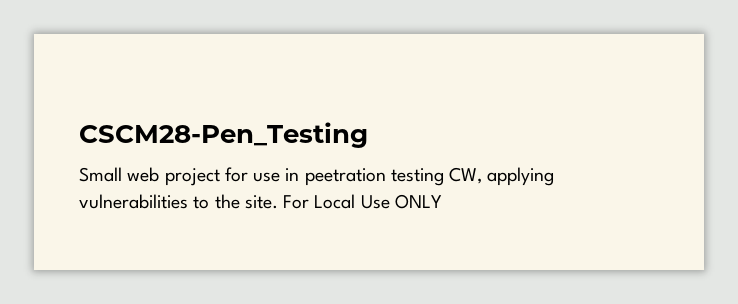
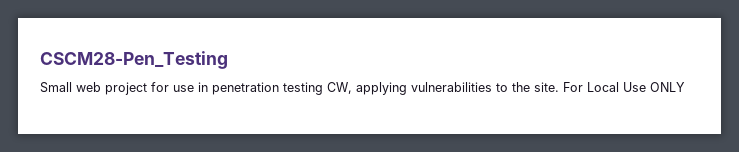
[304,168,386,186] peetration -> [212,82,279,95] penetration

